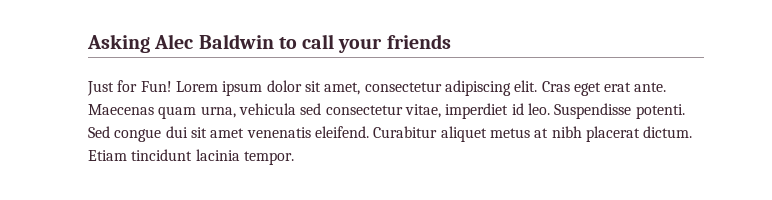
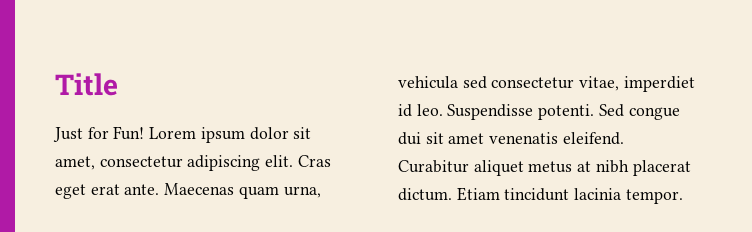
[87,34,451,53] Asking Alec Baldwin to call your friends -> [55,73,118,96] Title

